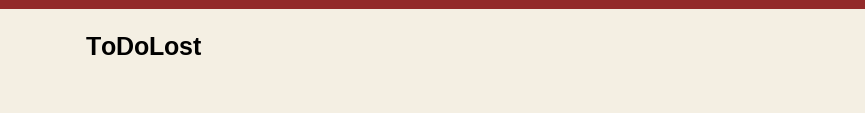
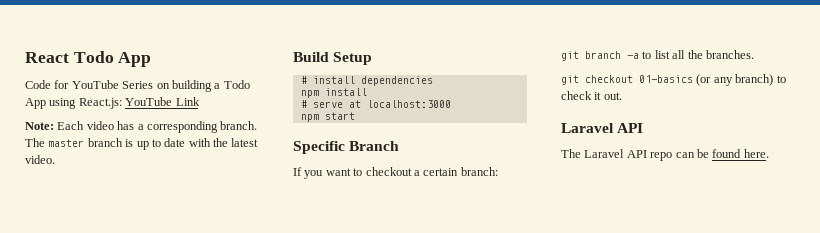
[86,37,202,55] ToDoLost -> [25,51,152,67] [25,80,250,92] [25,97,200,109] [25,121,258,133] [25,138,259,150] [25,155,55,164] [293,52,373,65] [300,76,433,86] [300,88,367,98] [300,100,451,108] [300,112,355,122] [293,141,400,154] [293,167,498,179] [561,50,754,61] [561,74,786,86] [561,91,622,100] [561,123,644,133] [561,149,769,161] React Todo App // Code for YouTube Series on building a Todo App using React.js: YouTube Link // Note: Each video has a corresponding branch. The master branch is up to date with the latest video. // Build Setup // # install dependencies // npm install // # serve at localhost:3000 // npm start // Specific Branch // If you want to checkout a certain branch: // git branch -a to list all the branches. // git checkout 01-basics (or any branch) to check it out. // Laravel API // The Laravel API repo can be found here.

